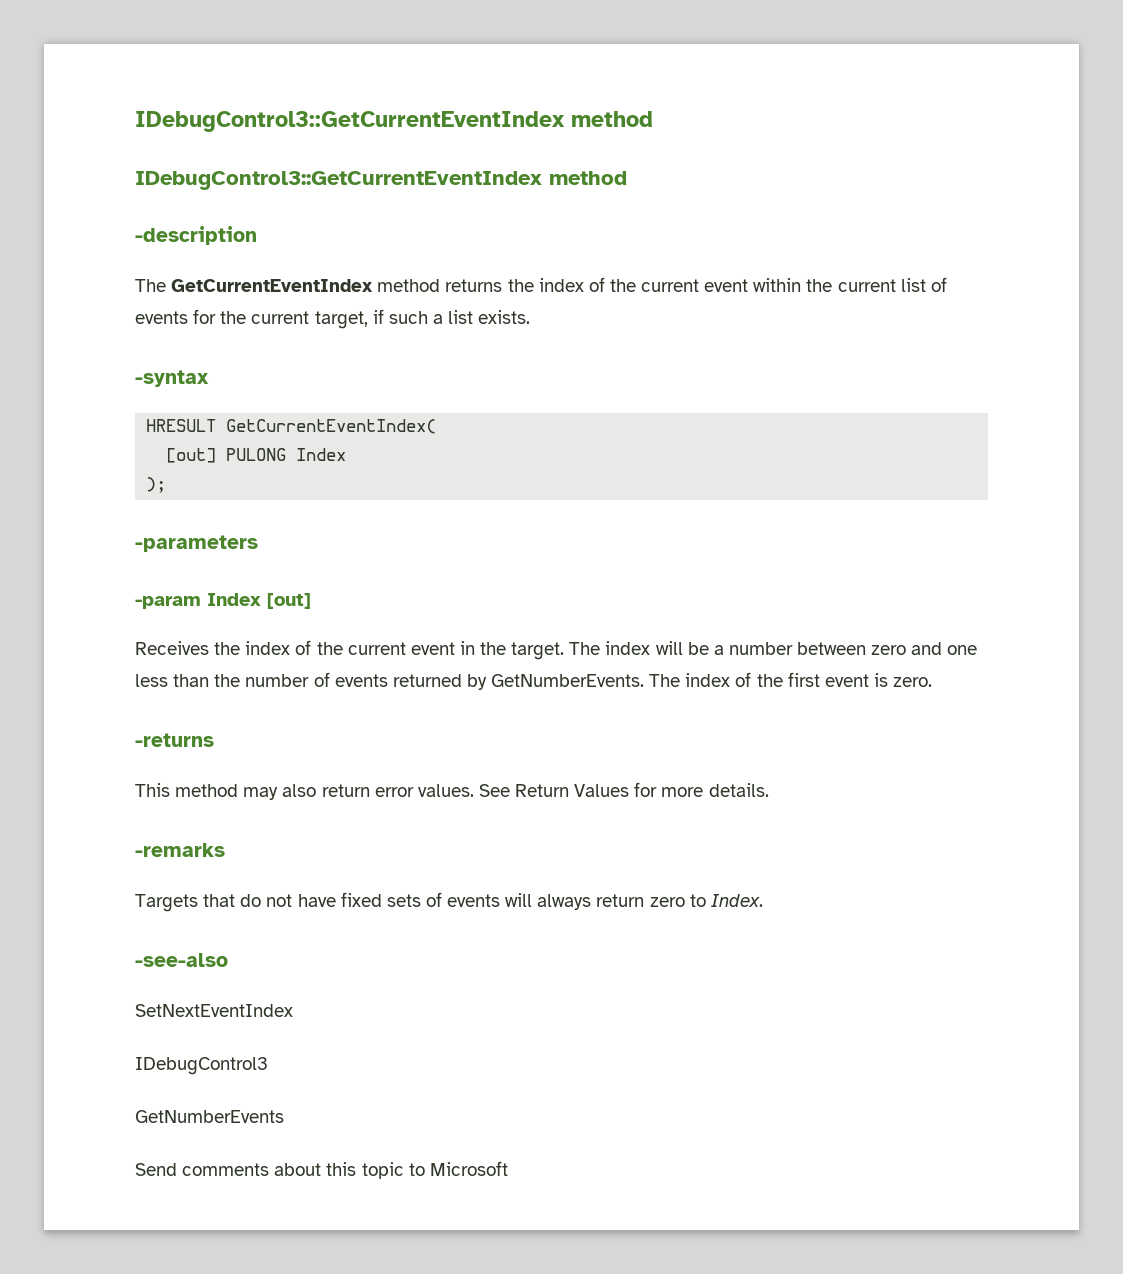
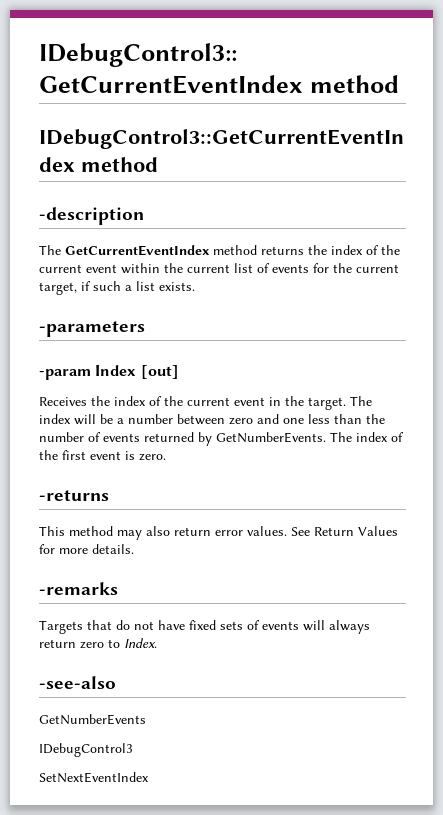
[135,370,209,387] [146,419,437,434] [166,448,347,463] [146,477,167,493] // -syntax // HRESULT GetCurrentEventIndex( // [out] PULONG Index // ); -> (195, 286) none
[135,1004,293,1017] SetNextEventIndex -> [39,714,146,725] GetNumberEvents
[135,1110,284,1123] [135,1161,508,1179] GetNumberEvents // Send comments about this topic to Microsoft -> [39,772,149,783] SetNextEventIndex

